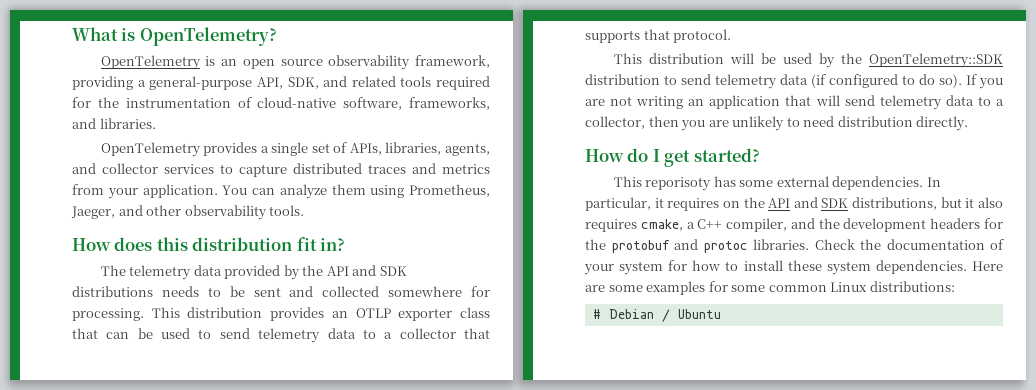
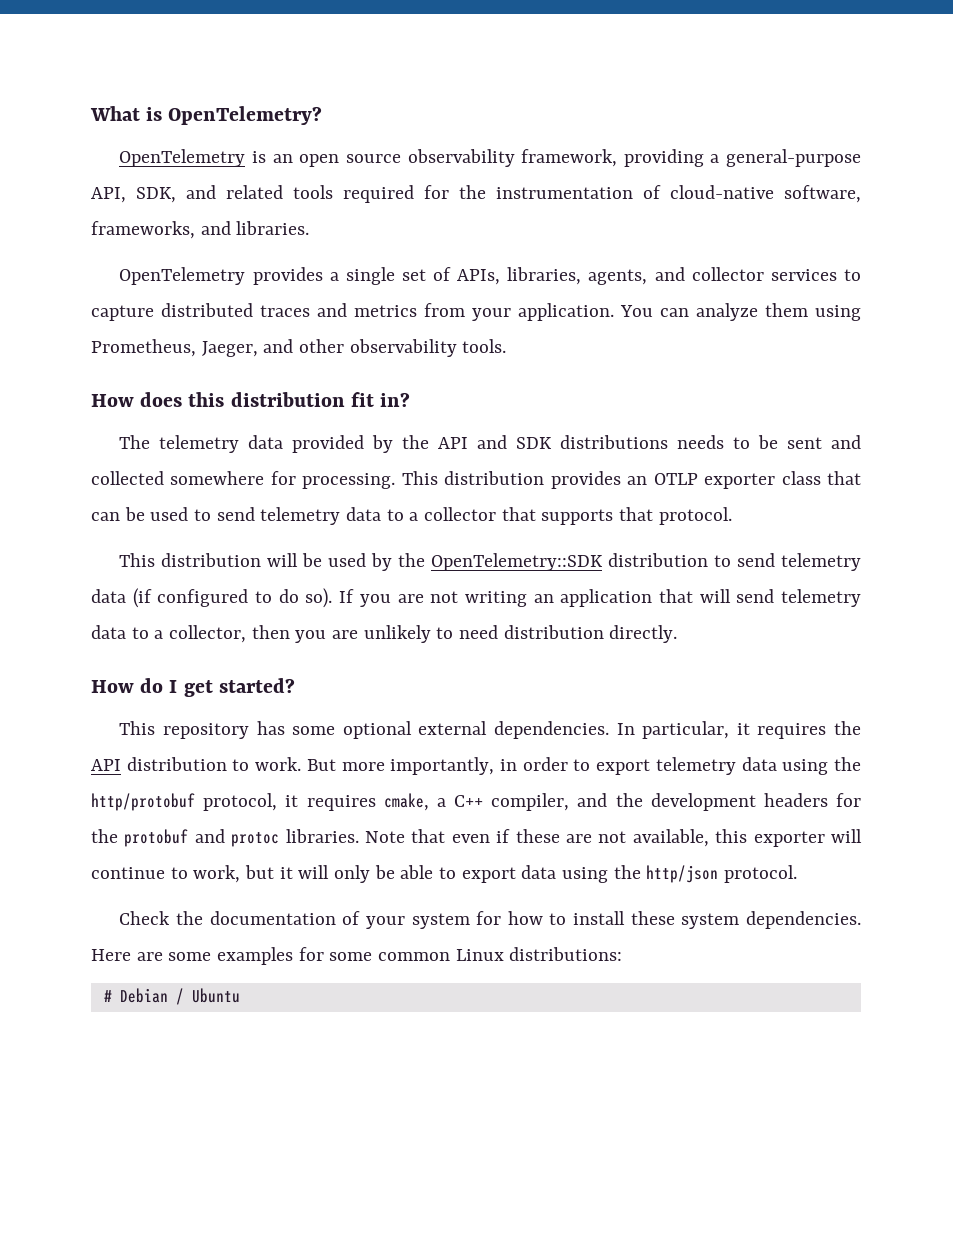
[645,177,712,191] reporisoty -> [163,723,250,739] repository
(774, 183) none -> [342,721,412,739] optional
[722,197,1003,210] on the API and SDK distributions, but it also -> [833,721,861,735] [91,757,861,775] [91,793,299,811] the API distribution to work. But more importantly, in order to export telemetry data using the http/protobuf protocol, it
(809, 244) none -> [365,829,862,847] [91,865,798,883] Note that even if these are not available, this exporter will continue to work, but it will only be able to export data using the http/json protocol. //

